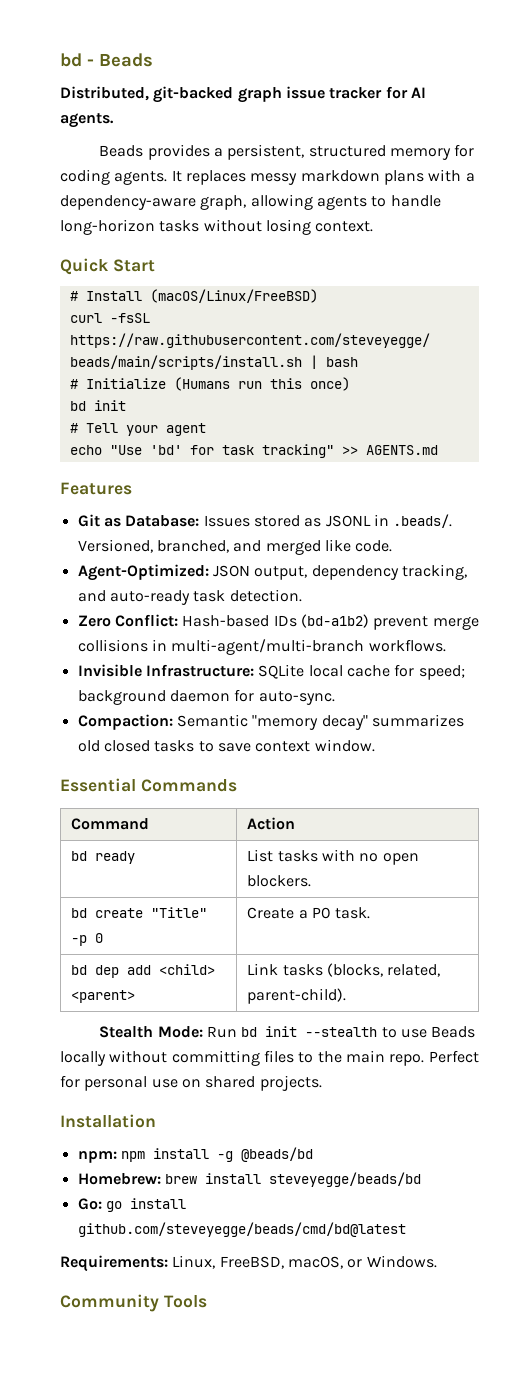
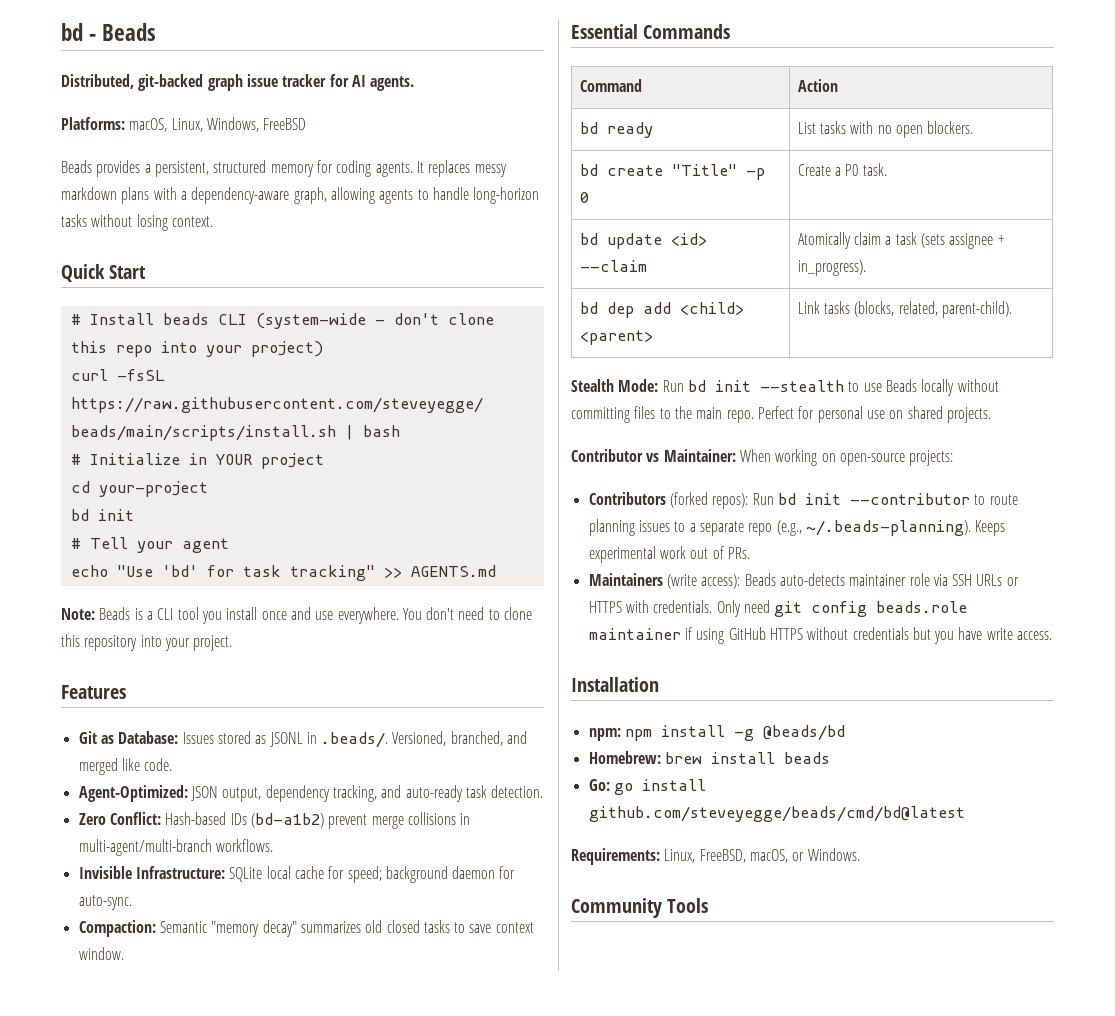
(114, 120) none -> [61,117,307,132] // Platforms: macOS, Linux, Windows, FreeBSD
[149,289,318,303] (macOS/Linux/FreeBSD) -> [162,313,494,329] [70,341,323,357] beads CLI (system-wide - don't clone this repo into your project)
[173,377,350,391] (Humans run this once) -> [188,453,324,469] [70,481,208,497] in YOUR project // cd your-project
(438, 450) none -> [61,607,533,624] [61,634,233,651] // Note: Beads is a CLI tool you install once and use everywhere. You don't need to clone this repository into your project.
(371, 913) none -> [579,233,707,249] [579,260,647,272] [797,232,1004,249] [797,260,866,276] // bd update <id> --claim | Atomically claim a task (sets assignee + in_progress).
(322, 1083) none -> [571,449,954,466] [588,492,1018,509] [588,519,1006,536] [588,546,750,563] [588,573,1019,589] [588,600,968,617] [588,627,1053,644] // Contributor vs Maintainer: When working on open-source projects: // Contributors (forked repos): Run bd init --contributor to route planning issues to a separate repo (e.g., ~/.beads-planning). Keeps experimental work out of PRs. // Maintainers (write access): Beads auto-detects maintainer role via SSH URLs or HTTPS with credentials. Only need git config beads.role maintainer if using GitHub HTTPS without credentials but you have write access.
[268,1172,421,1187] steveyegge/beads/bd -> [783,752,830,764] beads

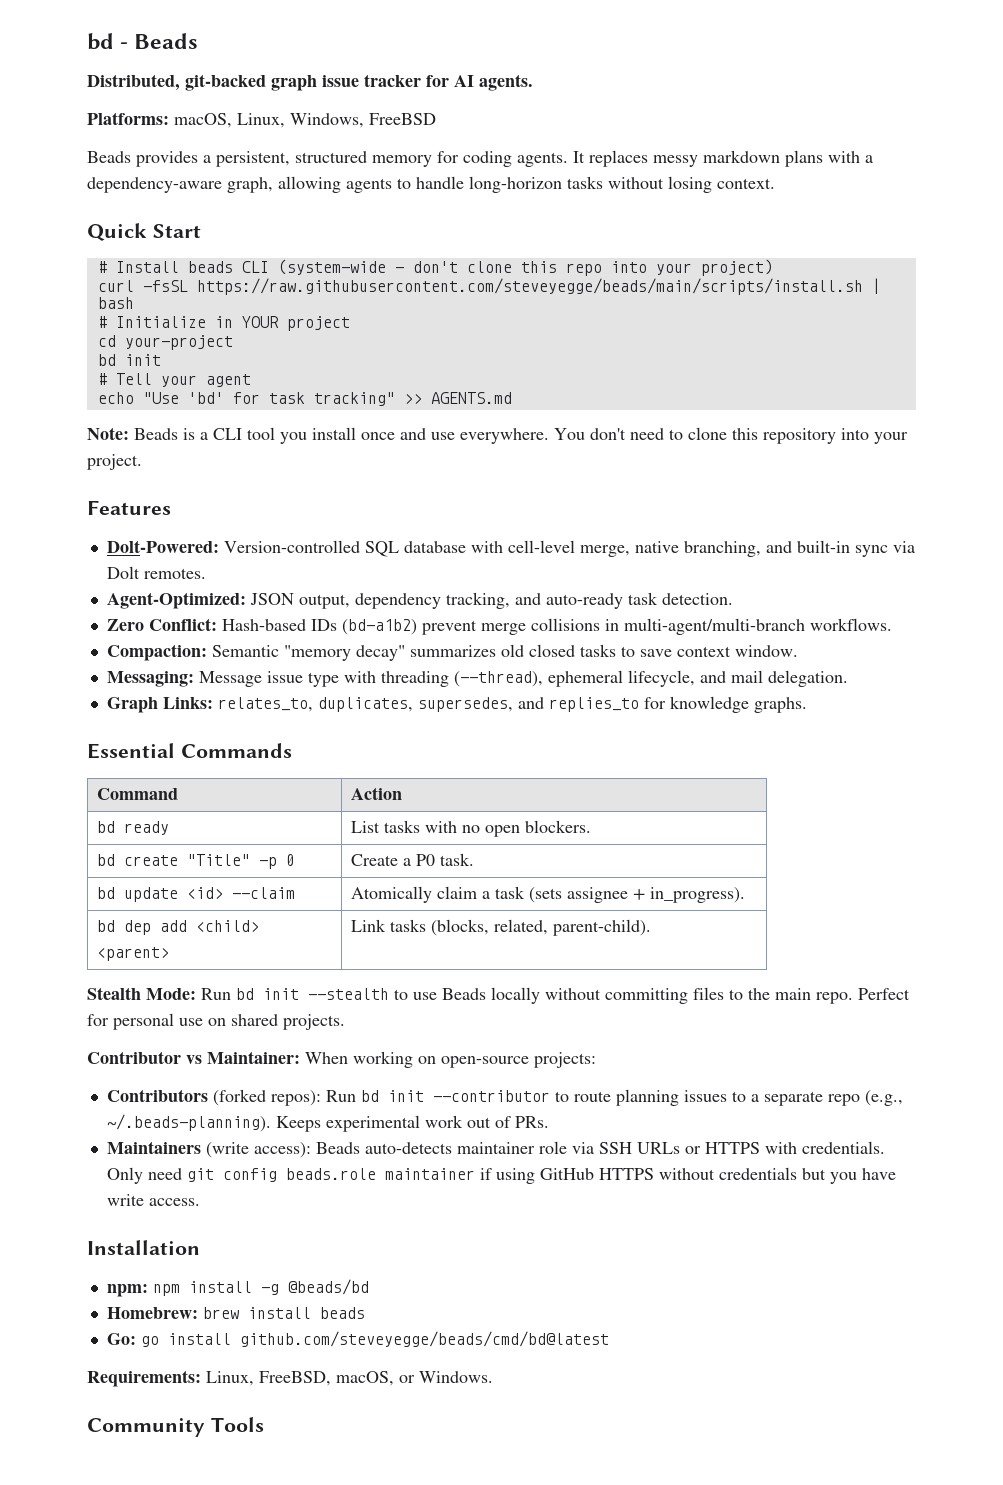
[78,731,528,748] [78,758,173,775] Git as Database: Issues stored as JSONL in .beads/. Versioned, branched, and merged like code. -> [106,540,915,557] [106,566,206,579] Dolt-Powered: Version-controlled SQL database with cell-level merge, native branching, and built-in sync via Dolt remotes.
[78,866,516,883] [78,895,132,910] // Invisible Infrastructure: SQLite local cache for speed; background daemon for auto-sync. -> (892, 624) none
(124, 953) none -> [106,670,848,687] [106,696,807,713] // Messaging: Message issue type with threading (--thread), ephemeral lifecycle, and mail delegation. // Graph Links: relates_to, duplicates, supersedes, and replies_to for knowledge graphs.

